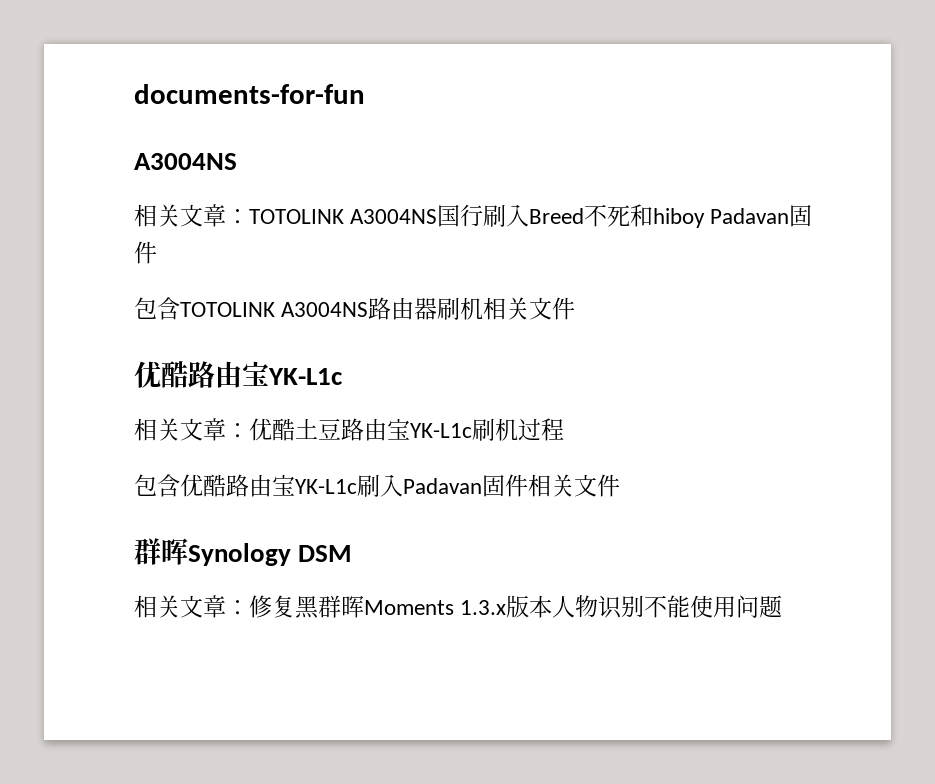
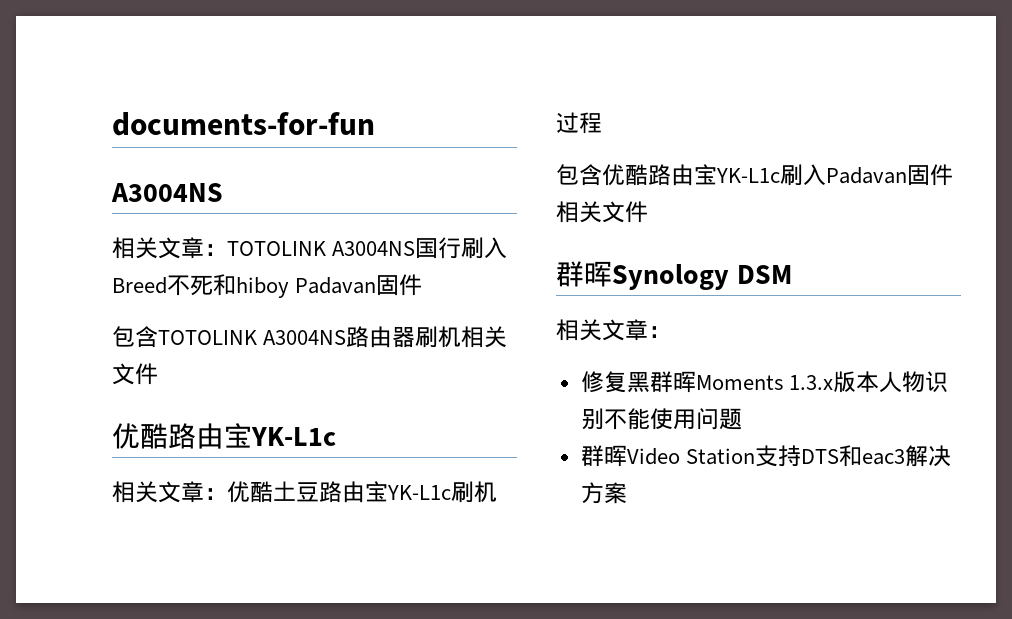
(249, 607) none -> (671, 332) //
(783, 606) none -> [580,445,951,467] [580,482,627,504] // 群晖Video Station支持DTS和eac3解决方案

